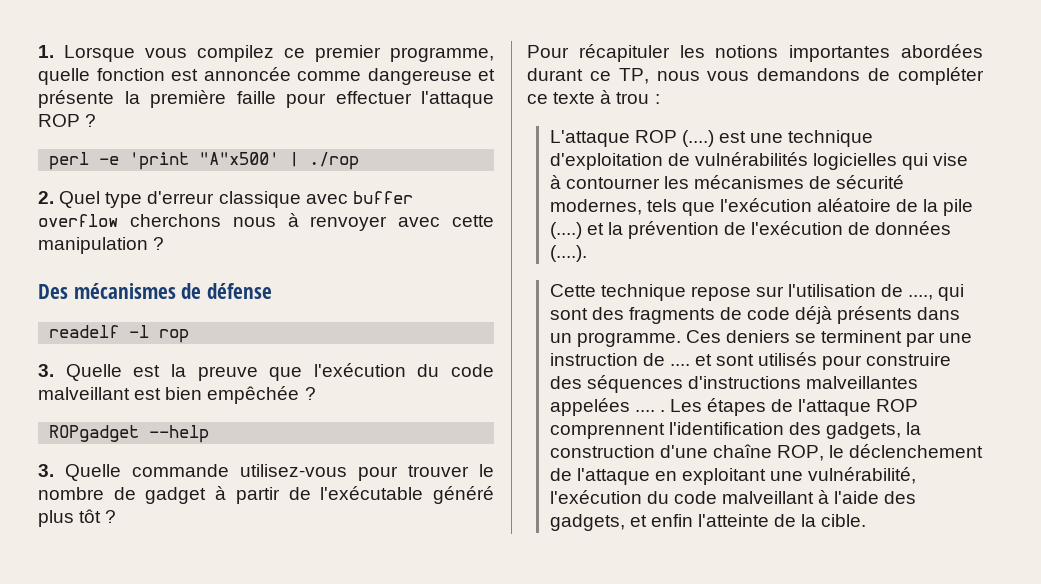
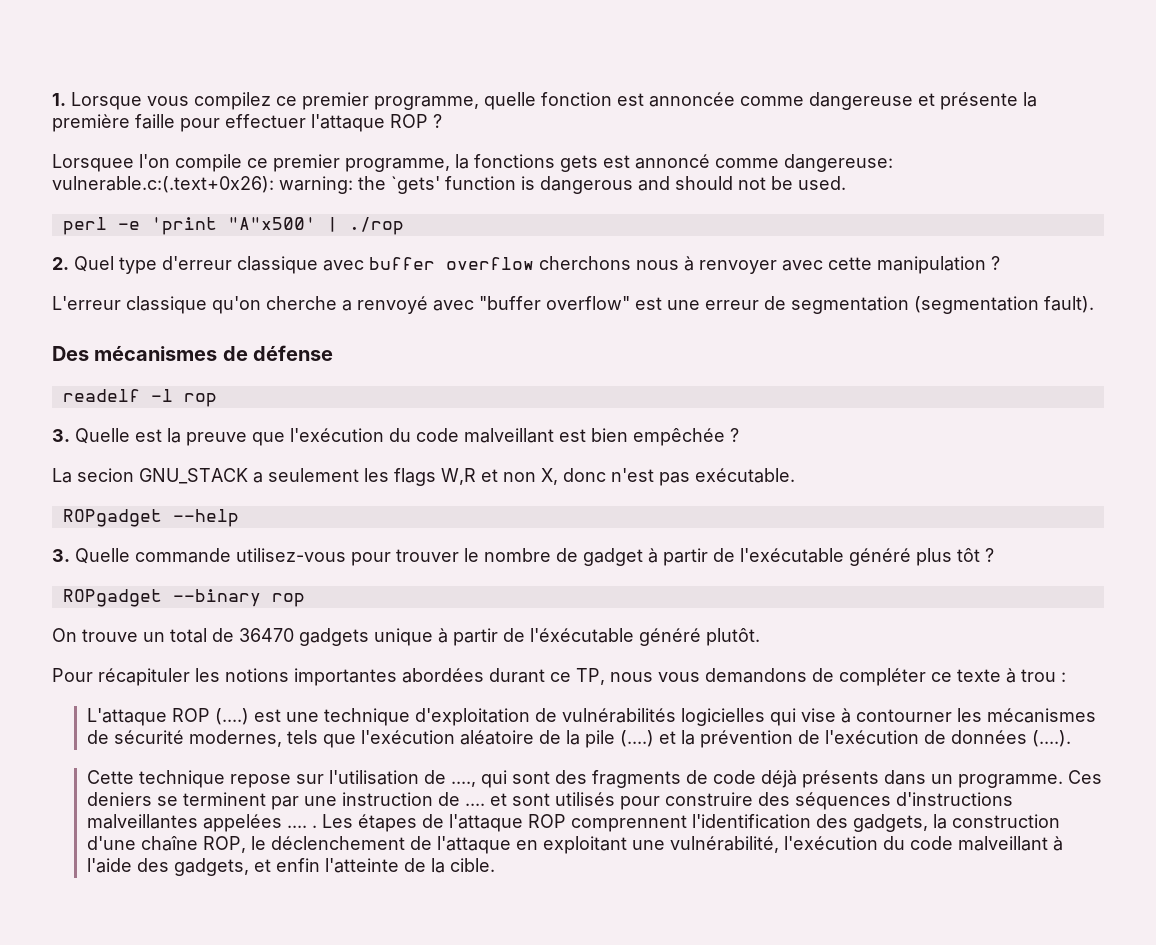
(97, 120) none -> [52,154,893,172] [52,176,846,194] // Lorsquee l'on compile ce premier programme, la fonctions gets est annoncé comme dangereuse: vulnerable.c:(.text+0x26): warning: the `gets' function is dangerous and should not be used.
(165, 243) none -> [52,296,1094,314] // L'erreur classique qu'on cherche a renvoyé avec "buffer overflow" est une erreur de segmentation (segmentation fault).
(316, 393) none -> [52,468,795,486] // La secion GNU_STACK a seulement les flags W,R et non X, donc n'est pas exécutable.
(117, 516) none -> [62,589,305,607] [52,628,760,646] // ROPgadget --binary rop // On trouve un total de 36470 gadgets unique à partir de l'éxécutable généré plutôt.

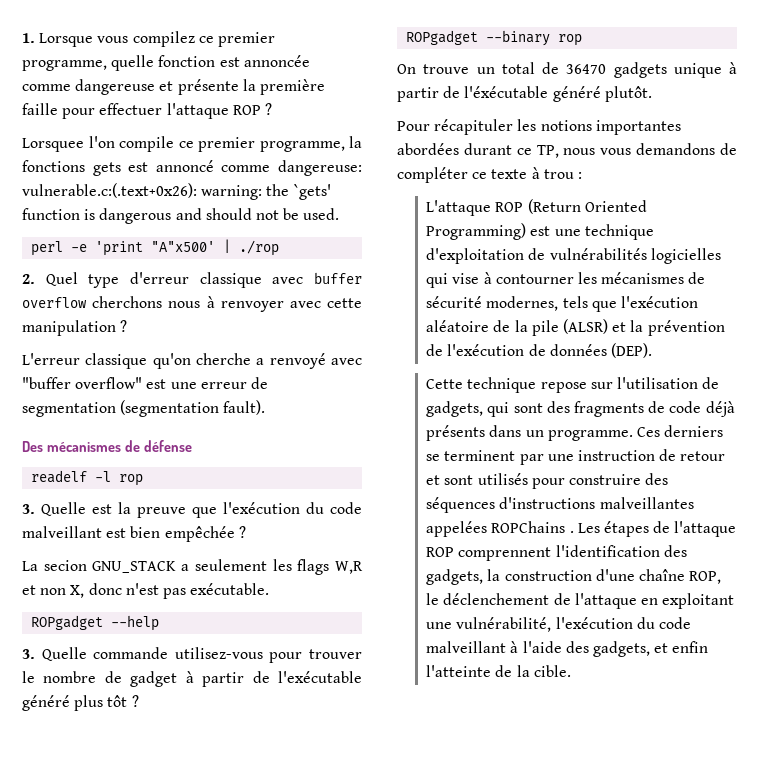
[215,708,250,725] (....) -> [527,199,647,214] [426,223,527,240] (Return Oriented Programming)
[620,730,655,747] (....) -> [563,319,609,334] (ALSR)
[1032,730,1072,747] (....). -> [611,343,653,358] (DEP).
[451,781,477,787] ...., -> [426,401,484,417] gadgets,
[87,792,153,806] deniers -> [664,425,724,437] derniers
[465,803,486,806] .... -> [680,451,726,461] retour
[287,825,308,828] .... -> [491,521,566,533] ROPChains

